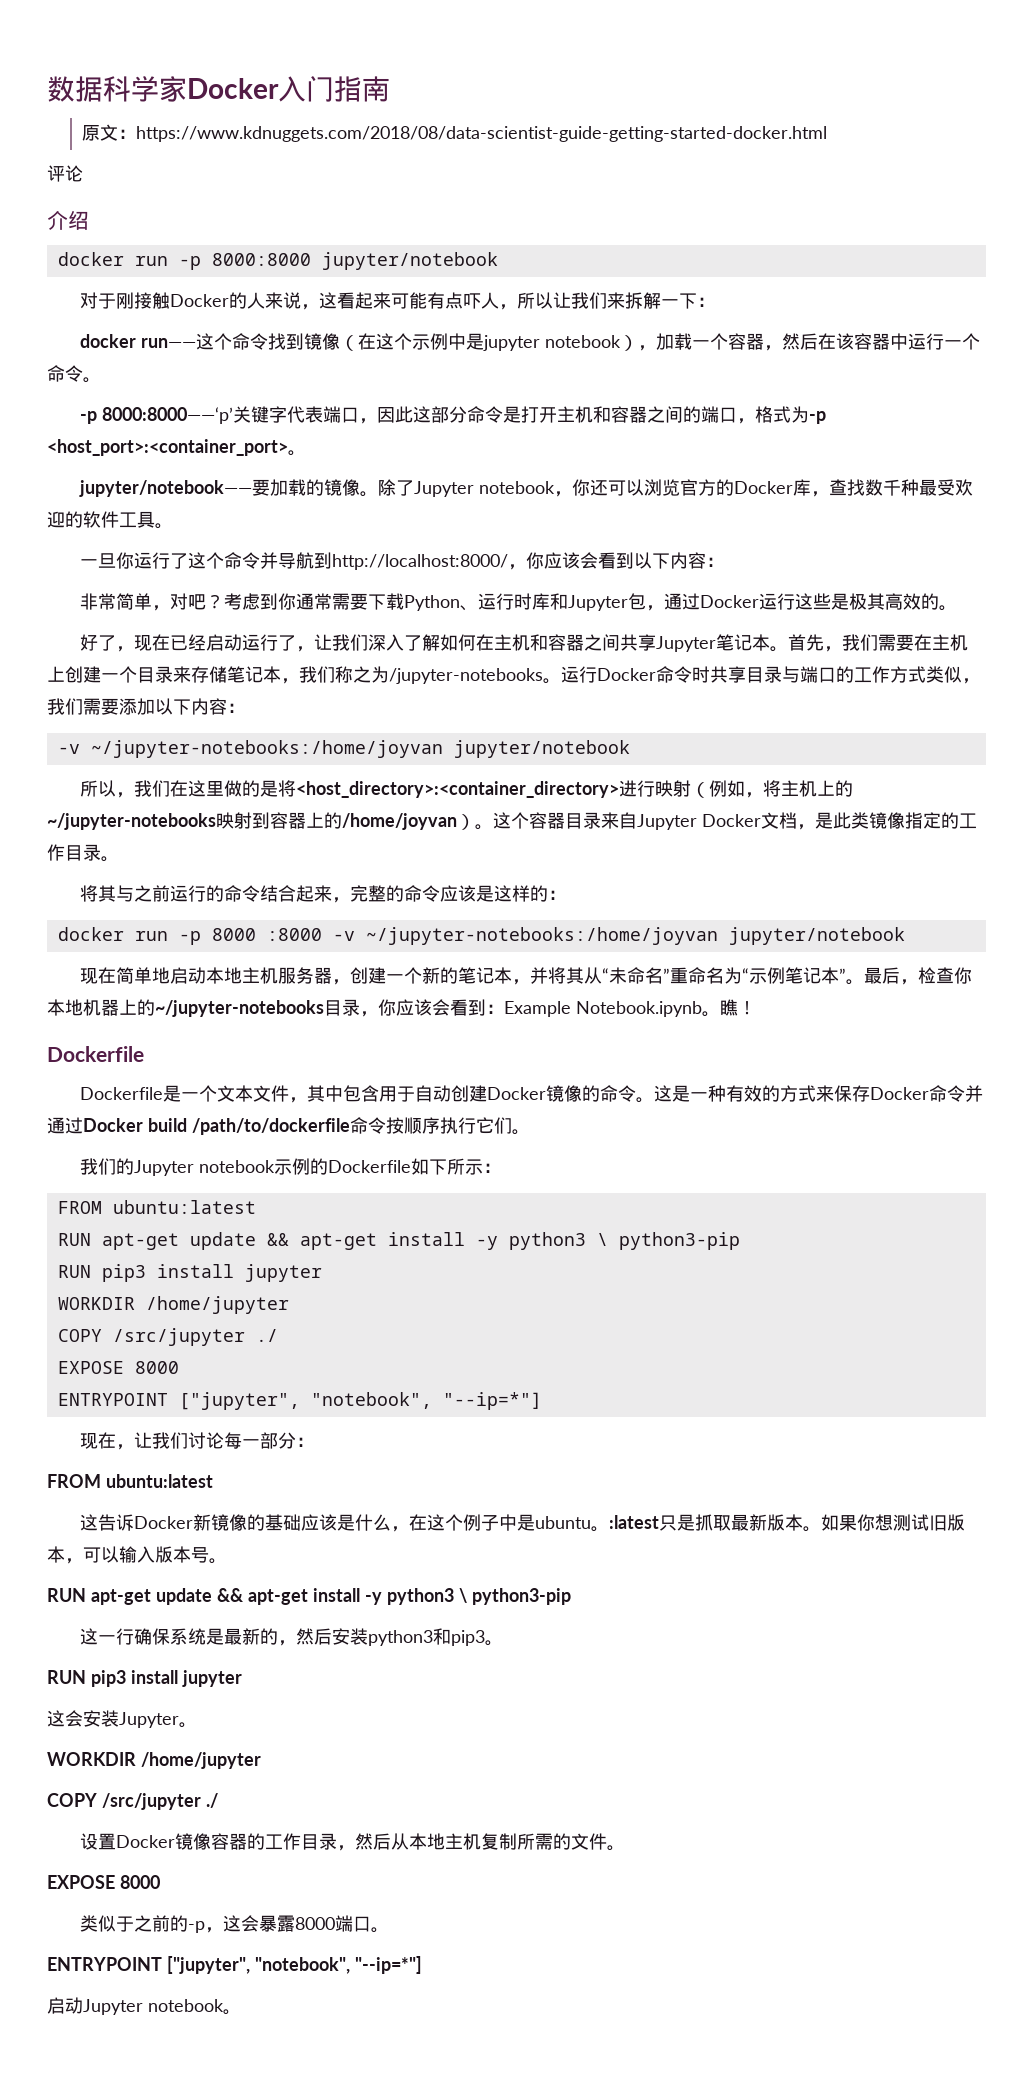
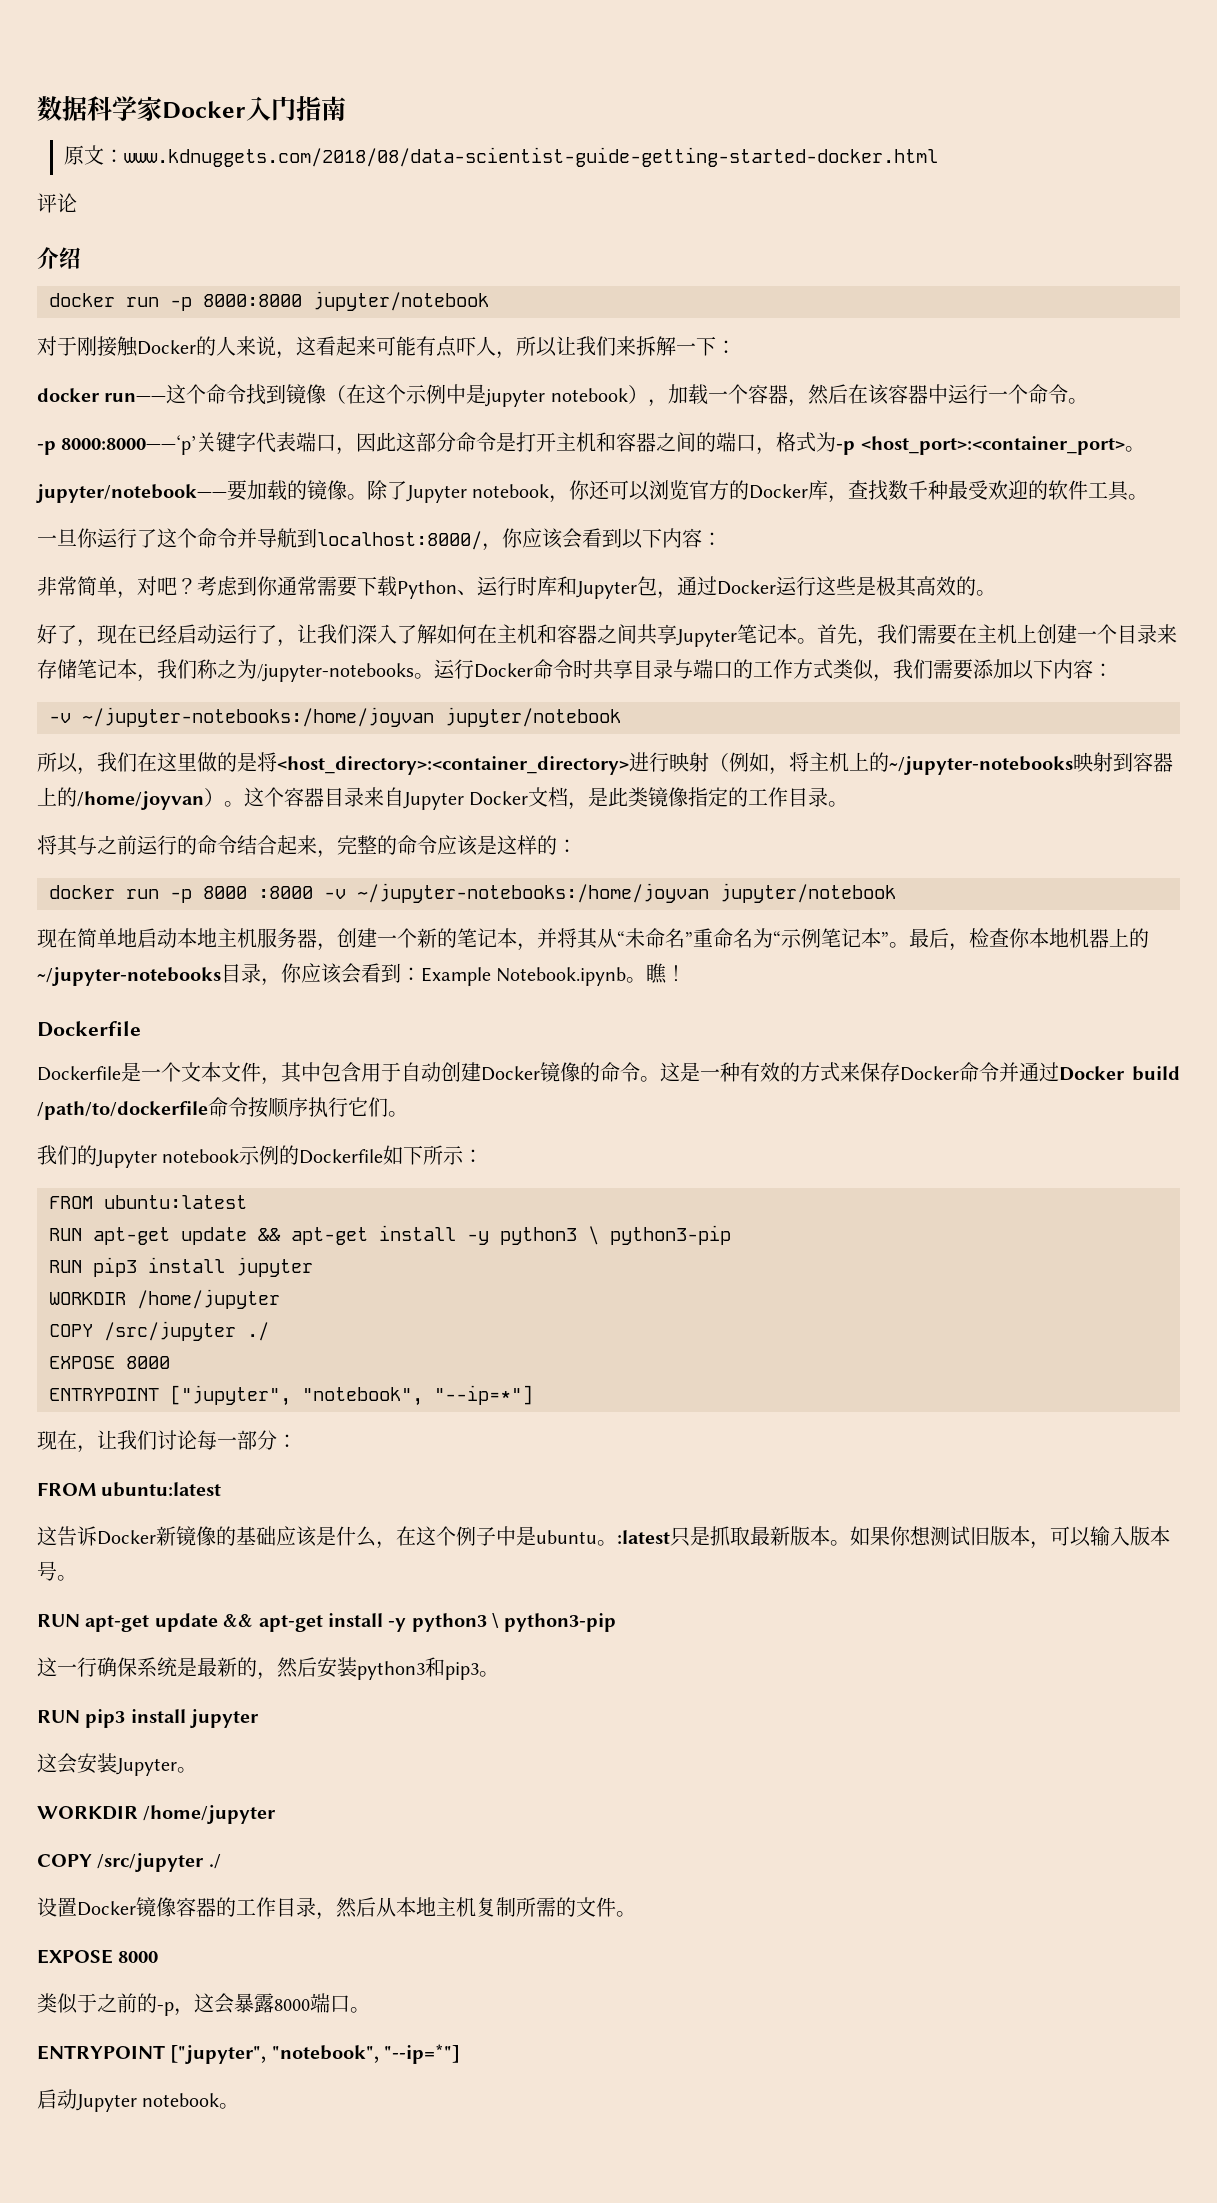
[136,126,828,142] https://www.kdnuggets.com/2018/08/data-scientist-guide-getting-started-docker.html -> [124,147,939,167] www.kdnuggets.com/2018/08/data-scientist-guide-getting-started-docker.html
[332,554,509,570] http://localhost:8000/ -> [317,531,482,550] localhost:8000/

